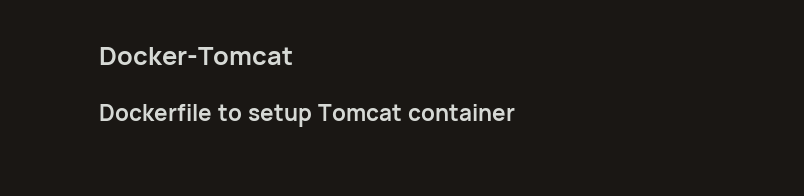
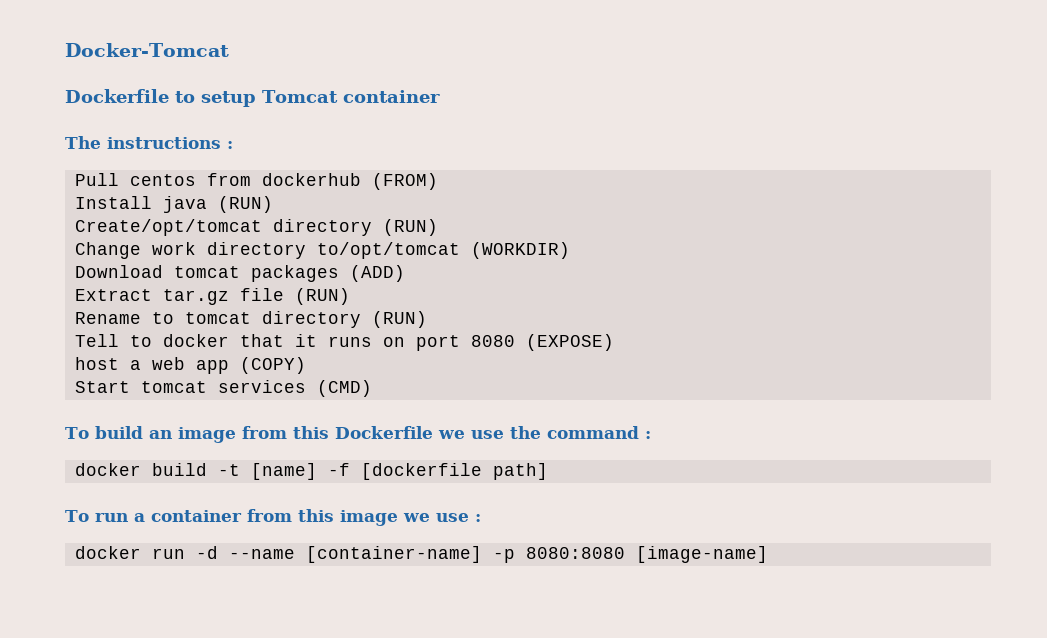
(516, 112) none -> [65,136,233,149] [75,173,439,190] [75,196,274,213] [75,219,439,236] [75,242,571,259] [75,265,406,282] [75,288,351,305] [75,311,428,328] [75,334,615,351] [75,357,307,374] [75,380,373,397] [65,426,651,443] [75,463,549,480] [65,509,481,526] [75,546,769,563] // The instructions : // Pull centos from dockerhub (FROM) // Install java (RUN) // Create/opt/tomcat directory (RUN) // Change work directory to/opt/tomcat (WORKDIR) // Download tomcat packages (ADD) // Extract tar.gz file (RUN) // Rename to tomcat directory (RUN) // Tell to docker that it runs on port 8080 (EXPOSE) // host a web app (COPY) // Start tomcat services (CMD) // To build an image from this Dockerfile we use the command : // docker build -t [name] -f [dockerfile path] // To run a container from this image we use : // docker run -d --name [container-name] -p 8080:8080 [image-name]

